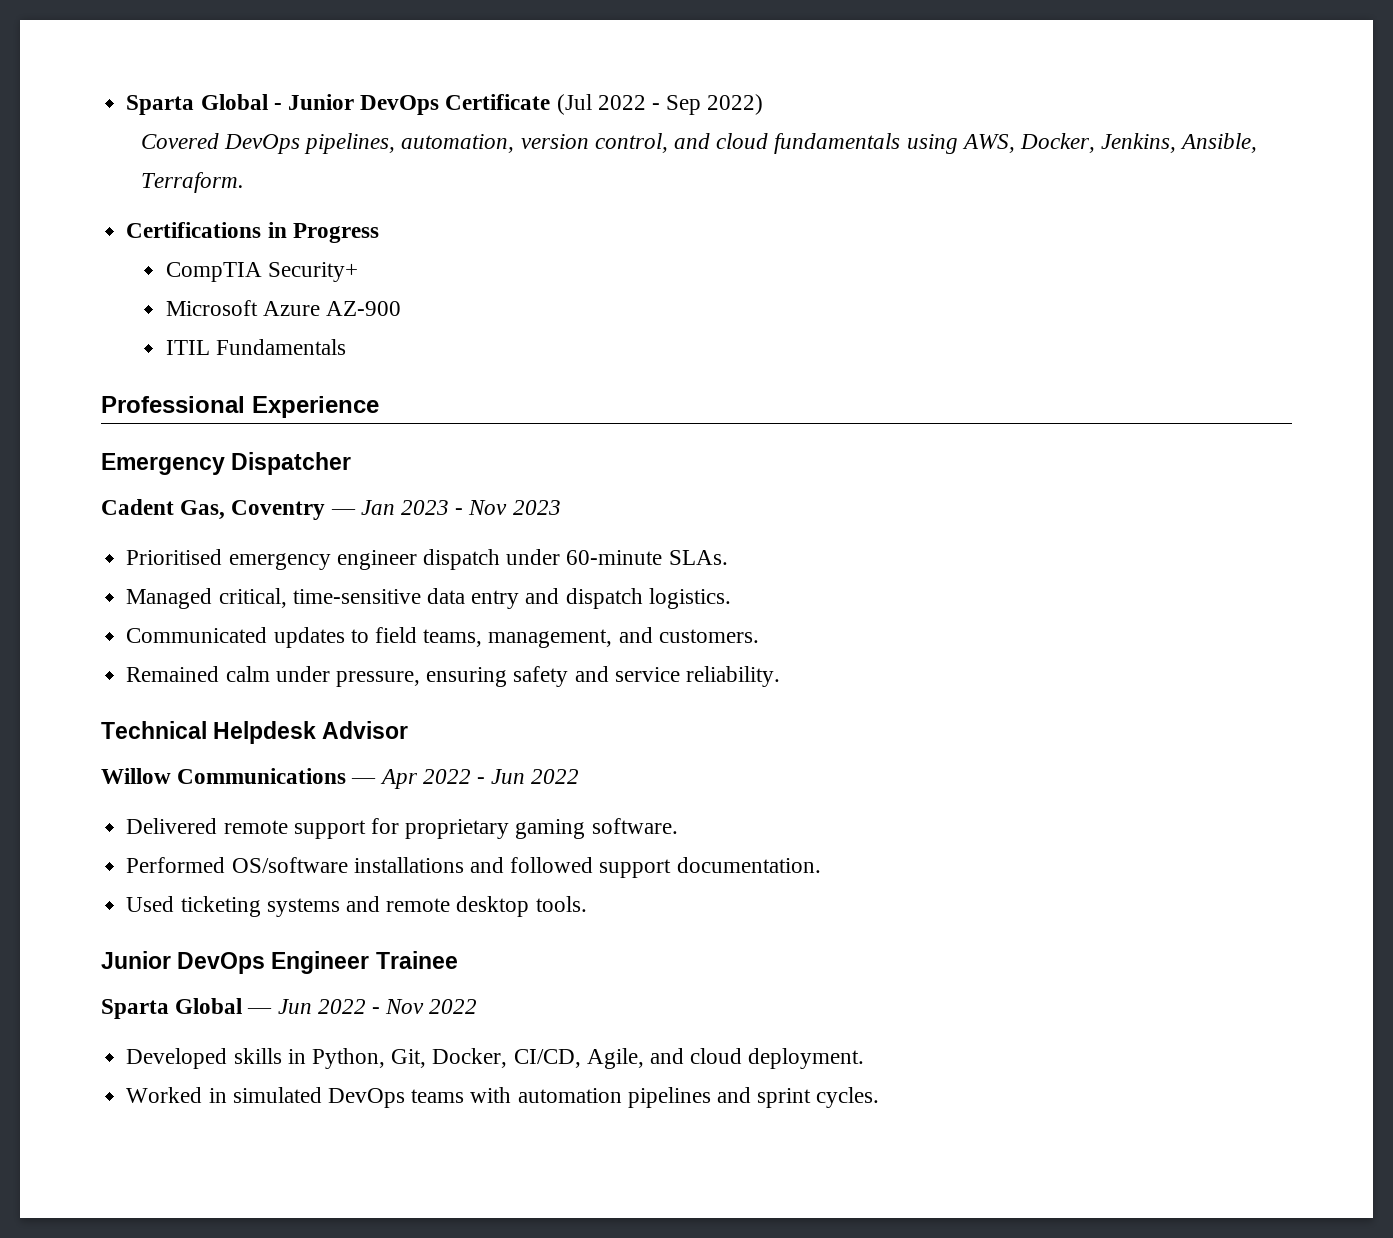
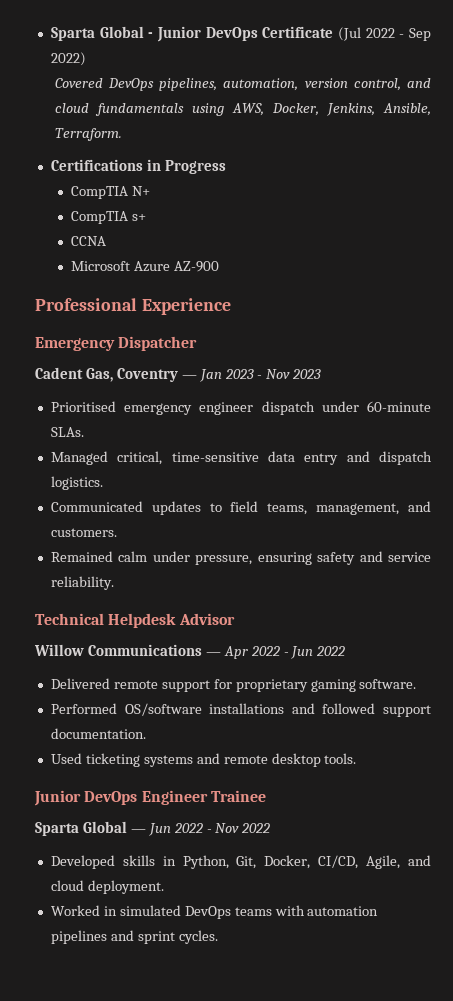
[268,262,359,282] Security+ -> [131,186,150,196] [70,211,146,224] [70,236,106,246] N+ // CompTIA s+ // CCNA
[165,339,347,355] // ITIL Fundamentals -> (219, 266) none

